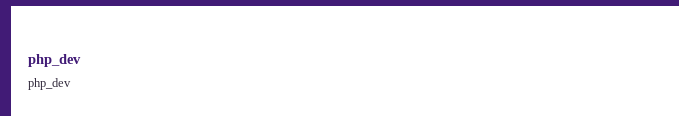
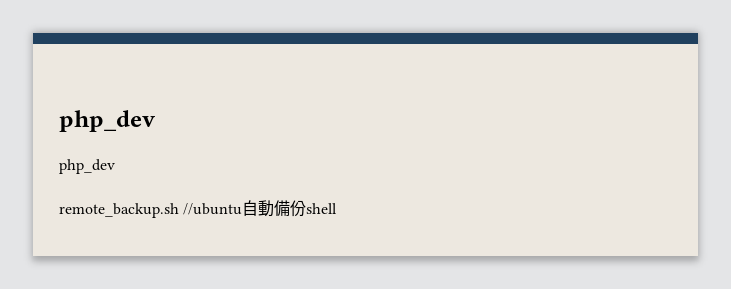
(71, 84) none -> [59,200,338,218] // remote_backup.sh //ubuntu自動備份shell

